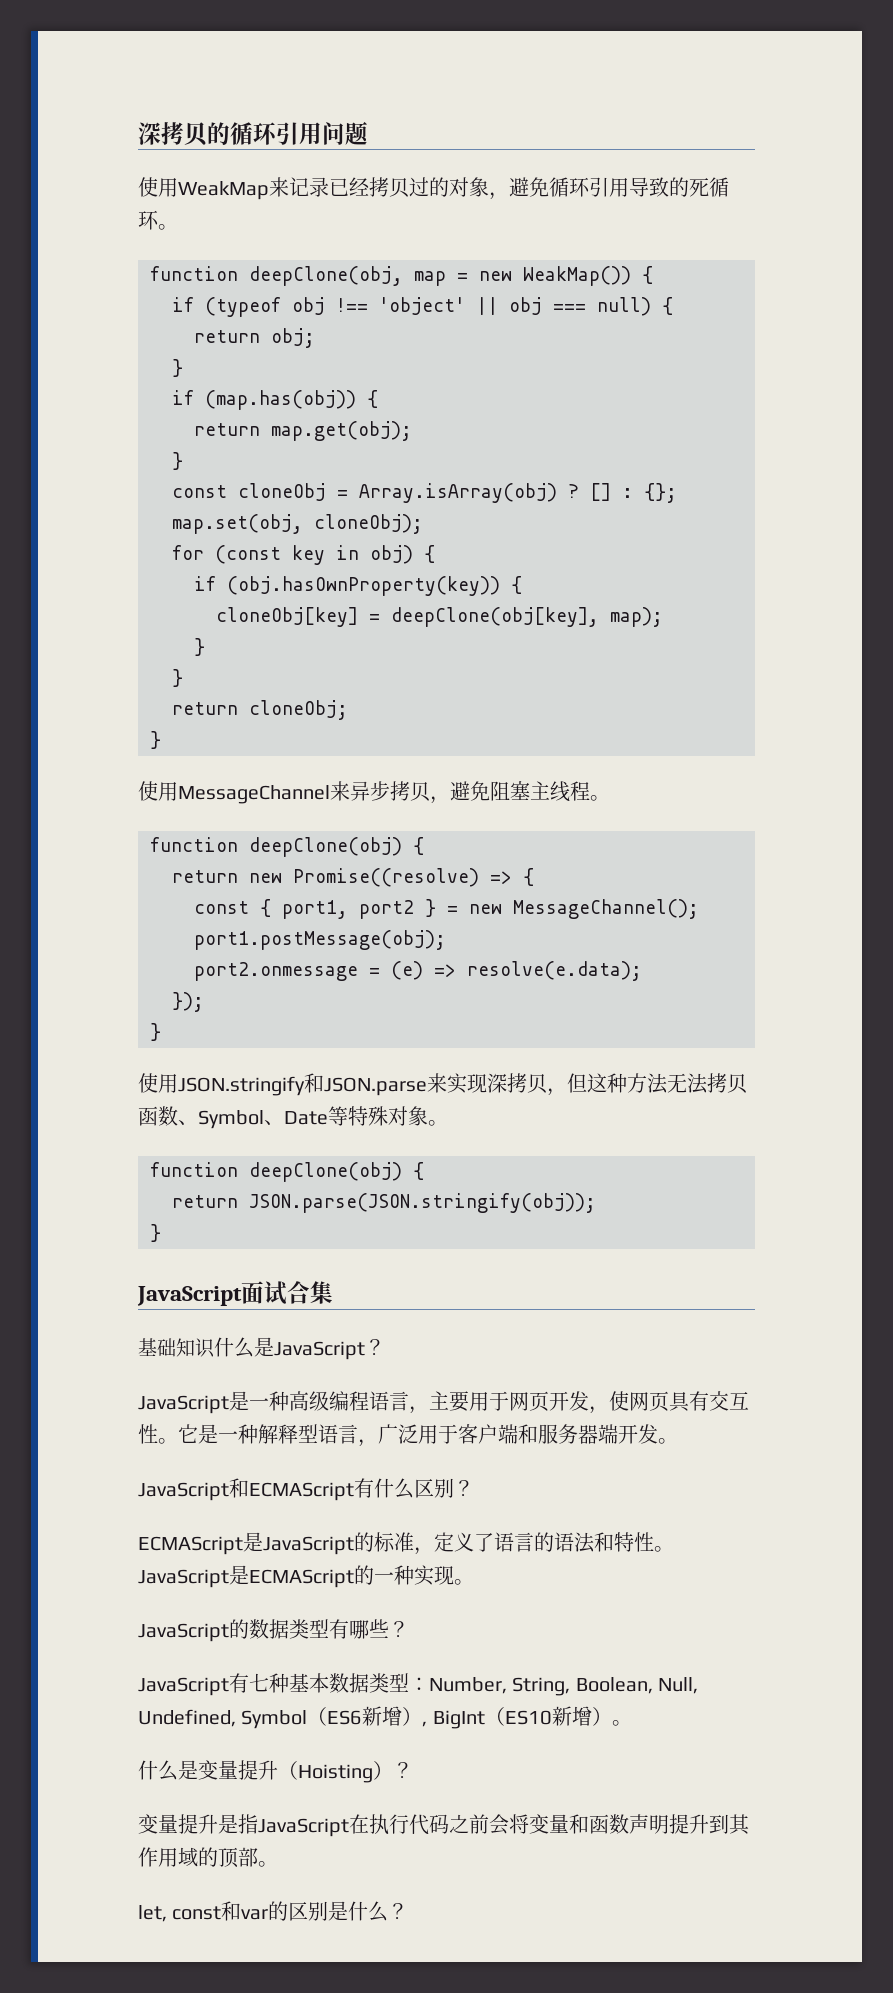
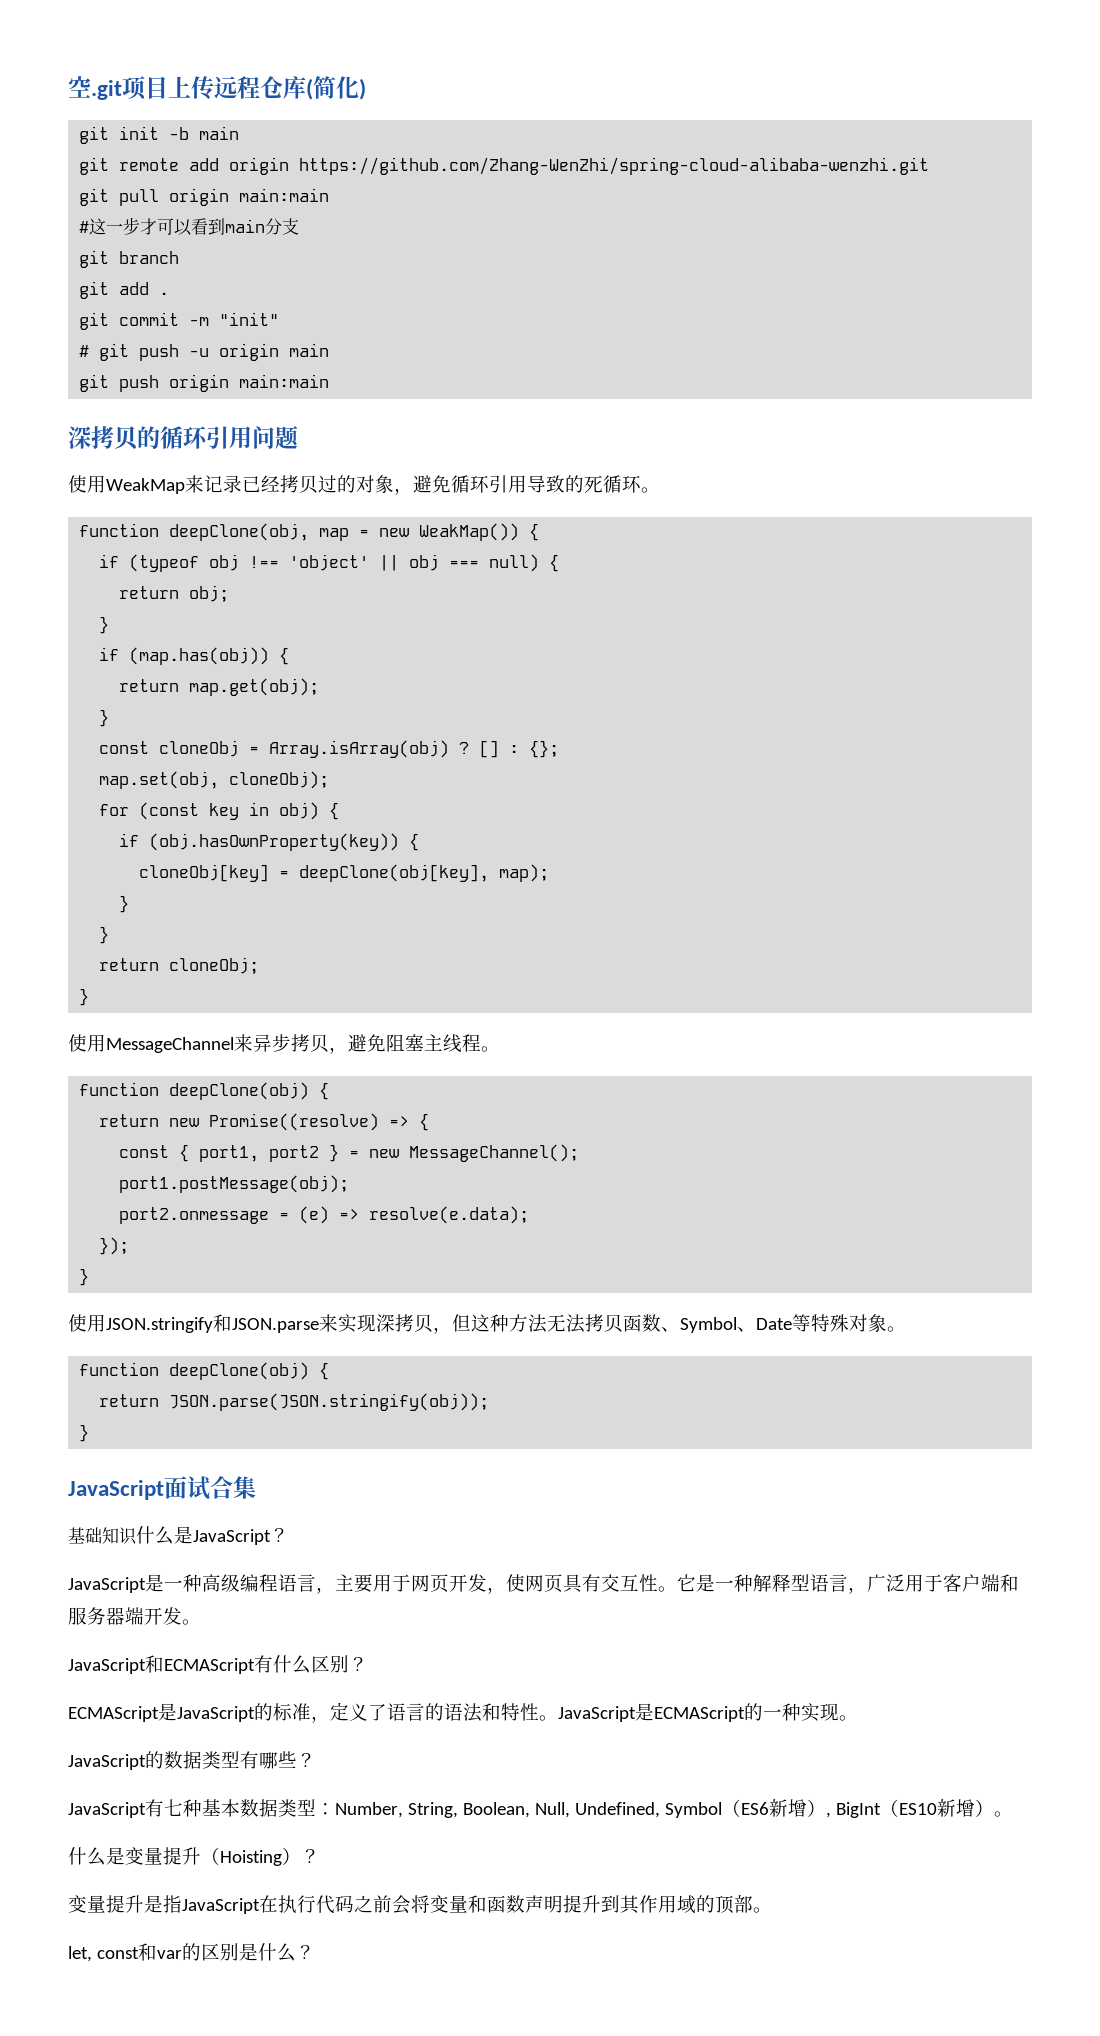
(138, 133) none -> [68,76,366,100] [79,126,240,144] [79,157,930,175] [79,188,330,206] [79,217,300,236] [79,250,180,268] [79,281,170,299] [79,312,280,330] [79,343,330,361] [79,374,330,392] 空.git项目上传远程仓库(简化) // git init -b main // git remote add origin https://github.com/Zhang-WenZhi/spring-cloud-alibaba-wenzhi.git // git pull origin main:main // #这一步才可以看到main分支 // git branch // git add . // git commit -m "init" // # git push -u origin main // git push origin main:main //

